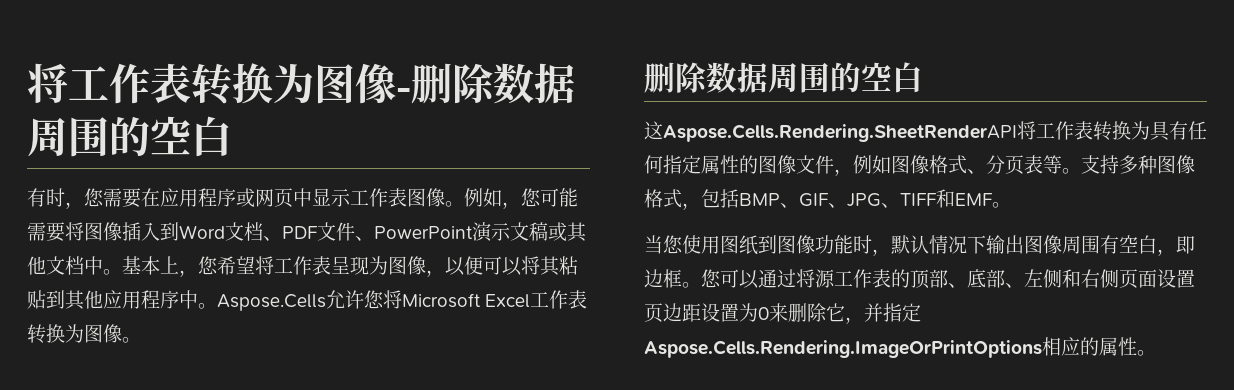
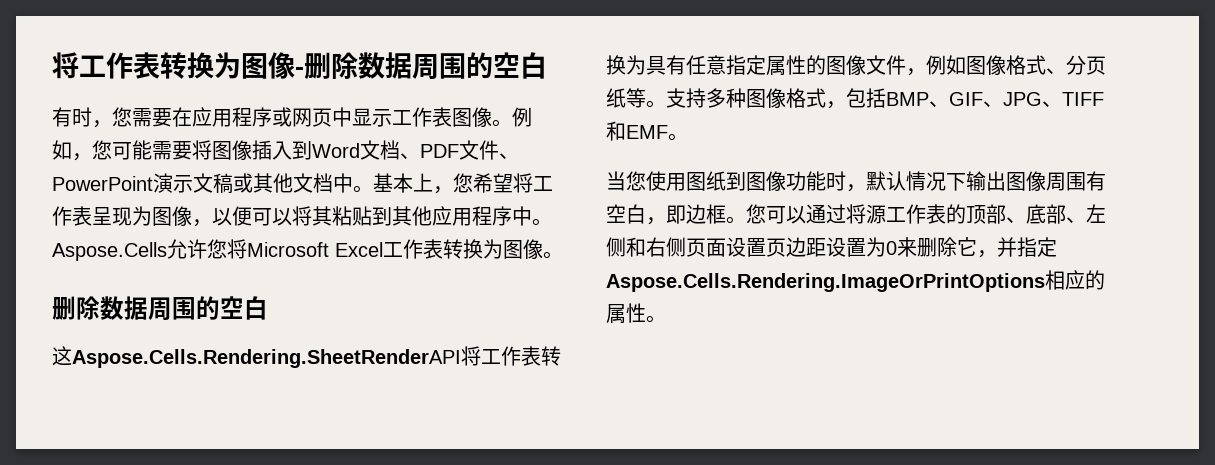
[644,155,663,174] 何 -> [706,55,726,75] 意
[1024,155,1043,174] 表 -> [606,88,626,108] 纸

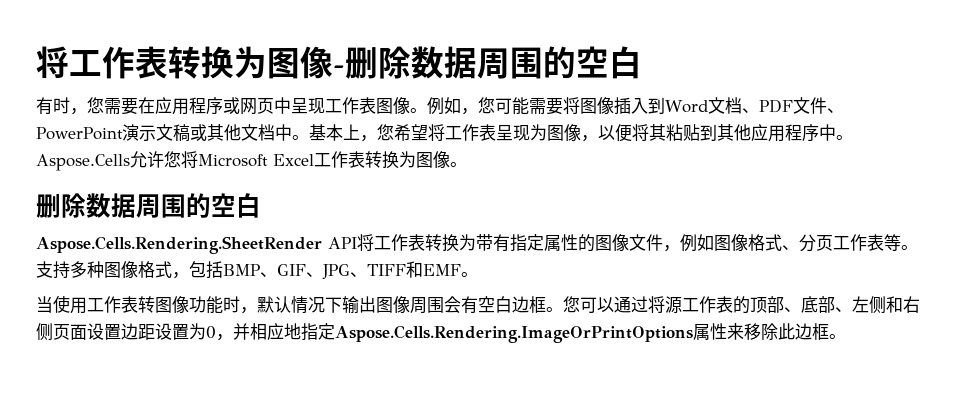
[352,108,392,127] 显示 -> [291,98,325,114] 呈现
[252,208,292,226] 可以 -> (632, 133) none
[52,346,561,368] [606,55,726,75] 这Aspose.Cells.Rendering.SheetRenderAPI将工作表转换为具有任意 -> [36,234,510,254] Aspose.Cells.Rendering.SheetRender API将工作表转换为带有
[606,88,626,108] 纸 -> [833,234,884,251] 工作表
[626,171,746,191] 您使用图纸到 -> [53,295,155,314] 使用工作表转
[1086,171,1106,191] [606,204,686,225] 有空白，即 -> [444,296,512,314] 会有空白
[766,238,786,257] 页 -> (121, 332) none
[897,237,1057,258] [606,270,1105,292] [606,303,646,324] 来删除它，并指定Aspose.Cells.Rendering.ImageOrPrintOptions相应的属性 -> [216,323,829,343] ，并相应地指定Aspose.Cells.Rendering.ImageOrPrintOptions属性来移除此边框

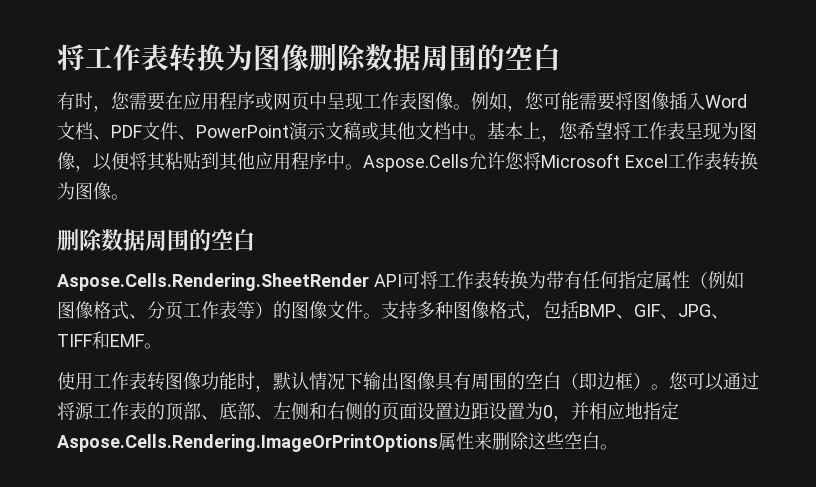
[333,65,345,75] - -> (309, 57) none
[648,97,665,114] 到 -> (705, 101) none
(357, 243) none -> [401,271,420,289] 可
(510, 243) none -> [581,271,618,289] 任何
[578,234,680,252] 的图像文件， -> [689,272,708,289] （
(901, 242) none -> [255,301,363,319] ）的图像文件
[36,296,53,313] 当 -> (162, 346) none
[410,296,546,314] 周围会有空白边框 -> [435,372,651,391] 具有周围的空白（即边框）
(53, 332) none -> [363,402,381,420] 的
[744,323,829,340] 移除此边框 -> [492,432,600,450] 删除这些空白

